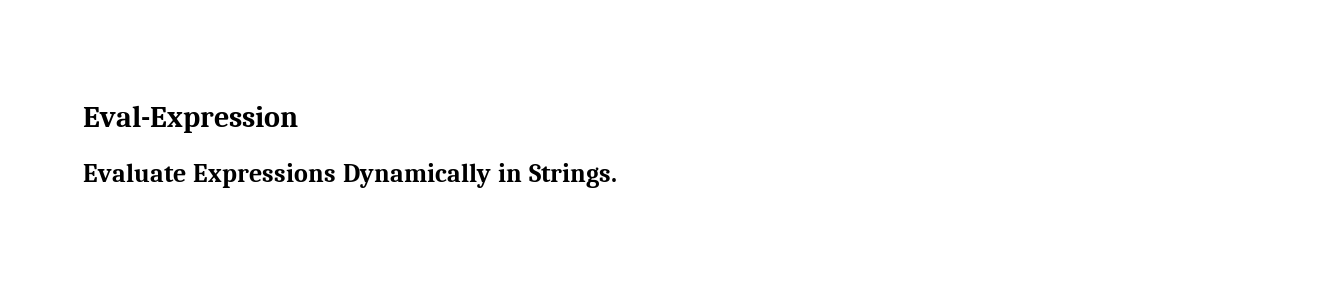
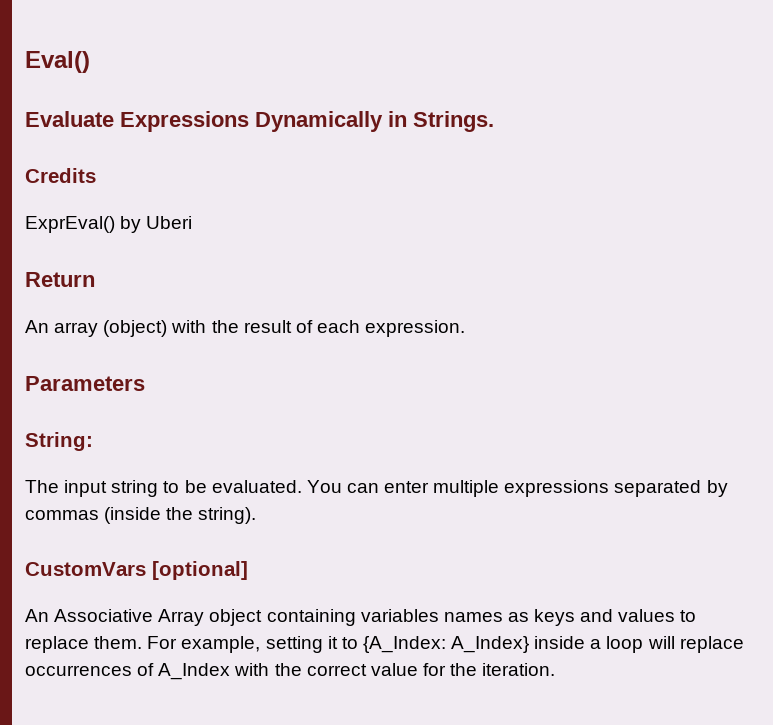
[83,105,298,133] Eval-Expression -> [25,51,90,73] Eval()
(617, 175) none -> [25,168,96,183] [25,216,193,233] [25,272,95,287] [25,320,466,337] [25,376,145,391] [25,432,93,451] [25,480,728,497] [25,507,257,524] [25,561,248,580] [25,609,697,626] [25,636,744,653] [25,663,556,680] // Credits // ExprEval() by Uberi // Return // An array (object) with the result of each expression. // Parameters // String: // The input string to be evaluated. You can enter multiple expressions separated by commas (inside the string). // CustomVars [optional] // An Associative Array object containing variables names as keys and values to replace them. For example, setting it to {A_Index: A_Index} inside a loop will replace occurrences of A_Index with the correct value for the iteration.

